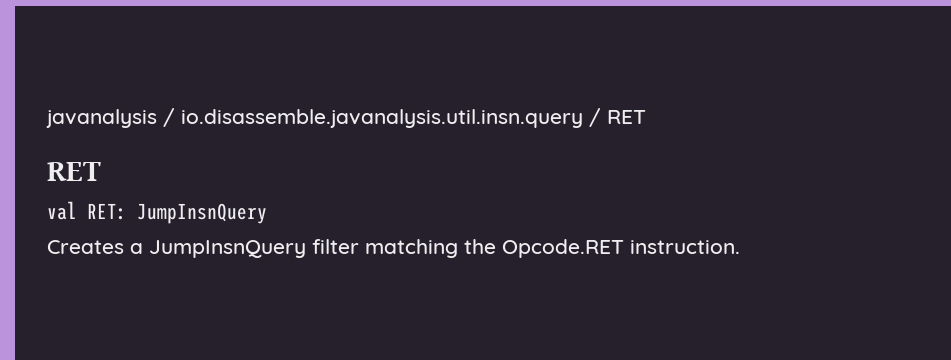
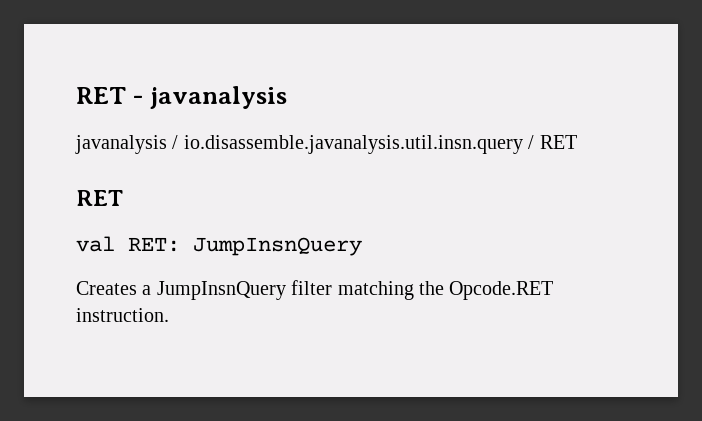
(46, 118) none -> [76,86,287,109] RET - javanalysis //

